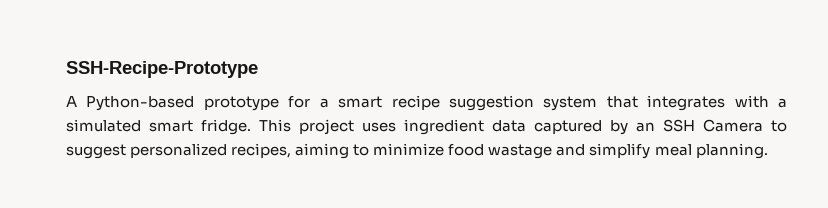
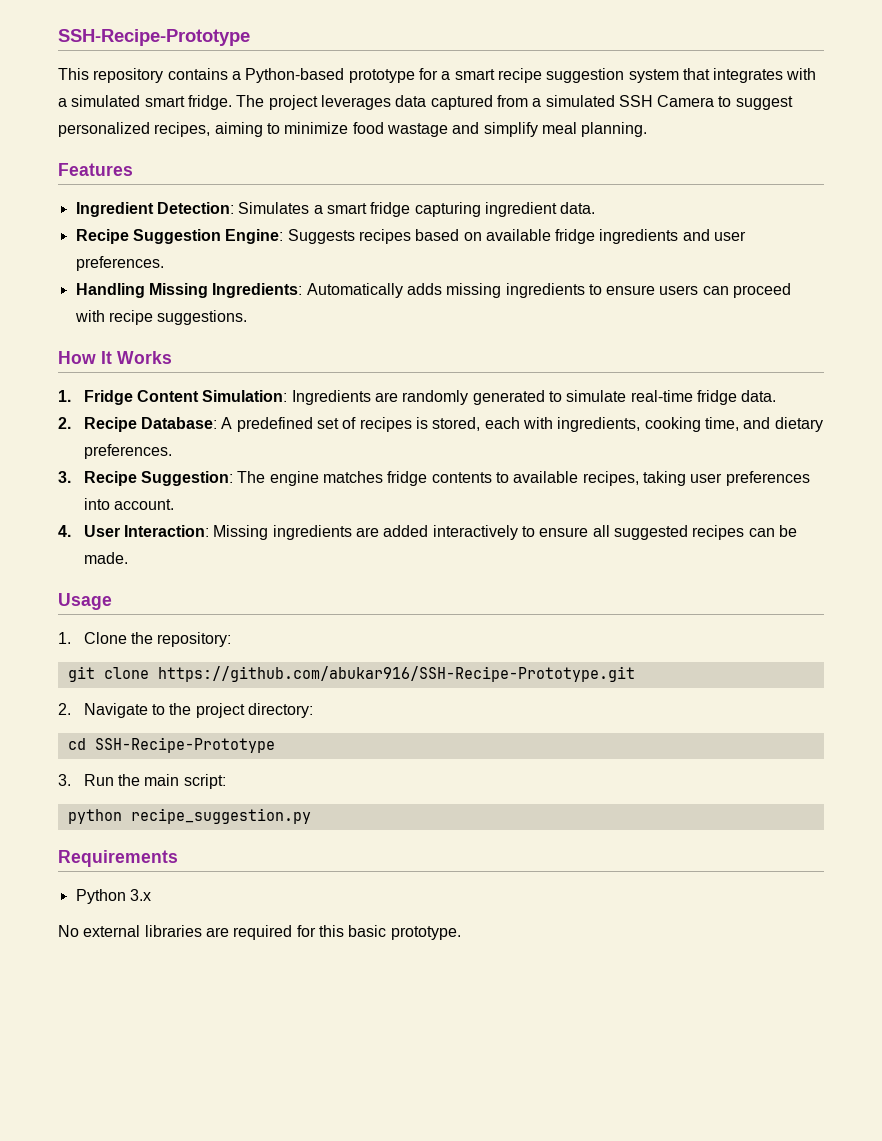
[66,61,258,78] [66,96,77,107] SSH-Recipe-Prototype // A -> [58,29,250,46] [58,68,241,83] SSH-Recipe-Prototype // This repository contains a
[259,119,655,135] This project uses ingredient data captured by an -> [236,95,615,110] The project leverages data captured from a simulated
(768, 151) none -> [58,163,133,176] [75,202,596,217] [75,229,747,244] [75,256,164,271] [75,283,792,298] [74,310,248,325] [58,351,172,364] [58,390,777,405] [58,417,823,432] [83,444,172,459] [58,471,810,486] [83,498,175,510] [58,525,797,540] [83,552,128,564] [58,593,112,610] [58,632,232,647] [67,666,635,682] [58,703,313,718] [67,737,275,753] [58,774,226,789] [67,808,311,824] [58,850,178,867] [75,889,151,904] [58,925,461,940] // Features // Ingredient Detection: Simulates a smart fridge capturing ingredient data. // Recipe Suggestion Engine: Suggests recipes based on available fridge ingredients and user preferences. // Handling Missing Ingredients: Automatically adds missing ingredients to ensure users can proceed with recipe suggestions. // How It Works // 1. Fridge Content Simulation: Ingredients are randomly generated to simulate real-time fridge data. // 2. Recipe Database: A predefined set of recipes is stored, each with ingredients, cooking time, and dietary preferences. // 3. Recipe Suggestion: The engine matches fridge contents to available recipes, taking user preferences into account. // 4. User Interaction: Missing ingredients are added interactively to ensure all suggested recipes can be made. // Usage // 1. Clone the repository: // git clone https://github.com/abukar916/SSH-Recipe-Prototype.git // 2. Navigate to the project directory: // cd SSH-Recipe-Prototype // 3. Run the main script: // python recipe_suggestion.py // Requirements // Python 3.x // No external libraries are required for this basic prototype.

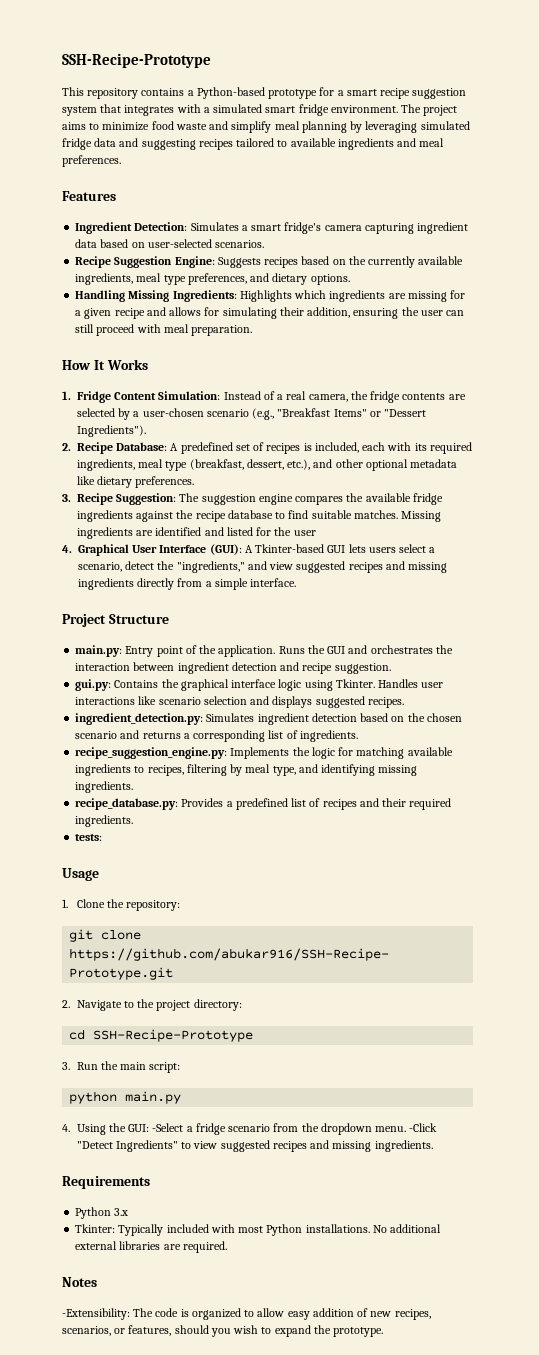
[187,95,793,110] [58,122,263,137] fridge. The project leverages data captured from a simulated SSH Camera to suggest personalized recipes, aiming -> [298,104,458,116] [62,122,86,130] fridge environment. The project aims
[386,123,448,137] wastage -> [175,123,207,130] waste
[581,122,648,137] planning. -> [301,121,470,133] [62,138,445,150] [62,155,121,167] planning by leveraging simulated fridge data and suggesting recipes tailored to available ingredients and meal preferences.
[370,202,596,217] fridge capturing ingredient data. -> [284,222,469,234] [75,239,265,248] fridge's camera capturing ingredient data based on user-selected scenarios.
[485,229,747,244] [75,256,164,271] [75,283,792,298] [74,310,248,325] available fridge ingredients and user preferences. // Handling Missing Ingredients: Automatically adds missing ingredients to ensure users can proceed with recipe suggestions. -> [348,256,464,268] [75,273,350,285] [75,290,466,302] [75,307,465,319] [75,324,253,336] the currently available ingredients, meal type preferences, and dietary options. // Handling Missing Ingredients: Highlights which ingredients are missing for a given recipe and allows for simulating their addition, ensuring the user can still proceed with meal preparation.
[291,390,777,405] Ingredients are randomly generated to simulate real-time fridge data. -> [223,391,466,403] [77,408,427,420] [77,425,146,437] Instead of a real camera, the fridge contents are selected by a user-chosen scenario (e.g., "Breakfast Items" or "Dessert Ingredients").
[432,417,481,431] stored, -> [314,442,359,453] included,
[557,417,771,432] ingredients, cooking time, and -> [414,442,472,454] [77,459,458,471] [77,476,95,485] its required ingredients, meal type (breakfast, dessert, etc.), and other optional metadata like
[269,471,810,486] [83,498,175,510] [58,525,797,540] [83,552,128,564] engine matches fridge contents to available recipes, taking user preferences into account. // 4. User Interaction: Missing ingredients are added interactively to ensure all suggested recipes can be made. -> [201,493,443,505] [77,510,442,522] [77,527,316,539] [62,544,436,556] [78,561,448,573] [78,578,297,590] [62,614,169,627] [75,645,453,657] [75,662,391,674] [75,679,444,691] [75,696,404,708] [75,713,462,725] [75,730,358,742] [75,747,453,759] [75,764,418,776] [75,781,134,793] [75,798,452,810] [75,815,134,827] [75,834,103,841] suggestion engine compares the available fridge ingredients against the recipe database to find suitable matches. Missing ingredients are identified and listed for the user // 4. Graphical User Interface (GUI): A Tkinter-based GUI lets users select a scenario, detect the "ingredients," and view suggested recipes and missing ingredients directly from a simple interface. // Project Structure // main.py: Entry point of the application. Runs the GUI and orchestrates the interaction between ingredient detection and recipe suggestion. // gui.py: Contains the graphical interface logic using Tkinter. Handles user interactions like scenario selection and displays suggested recipes. // ingredient_detection.py: Simulates ingredient detection based on the chosen scenario and returns a corresponding list of ingredients. // recipe_suggestion_engine.py: Implements the logic for matching available ingredients to recipes, filtering by meal type, and identifying missing ingredients. // recipe_database.py: Provides a predefined list of recipes and their required ingredients. // tests:
[130,808,311,824] [58,850,178,867] [75,889,151,904] [58,925,387,940] recipe_suggestion.py // Requirements // Python 3.x // No external libraries are required for this basic -> [125,1091,182,1104] [62,1123,438,1135] [76,1140,433,1152] [62,1176,150,1189] [75,1207,129,1219] [75,1224,442,1236] [75,1241,227,1253] [62,1277,97,1287] [62,1308,431,1320] [62,1325,331,1337] main.py // 4. Using the GUI: -Select a fridge scenario from the dropdown menu. -Click "Detect Ingredients" to view suggested recipes and missing ingredients. // Requirements // Python 3.x // Tkinter: Typically included with most Python installations. No additional external libraries are required. // Notes // -Extensibility: The code is organized to allow easy addition of new recipes, scenarios, or features, should you wish to expand the

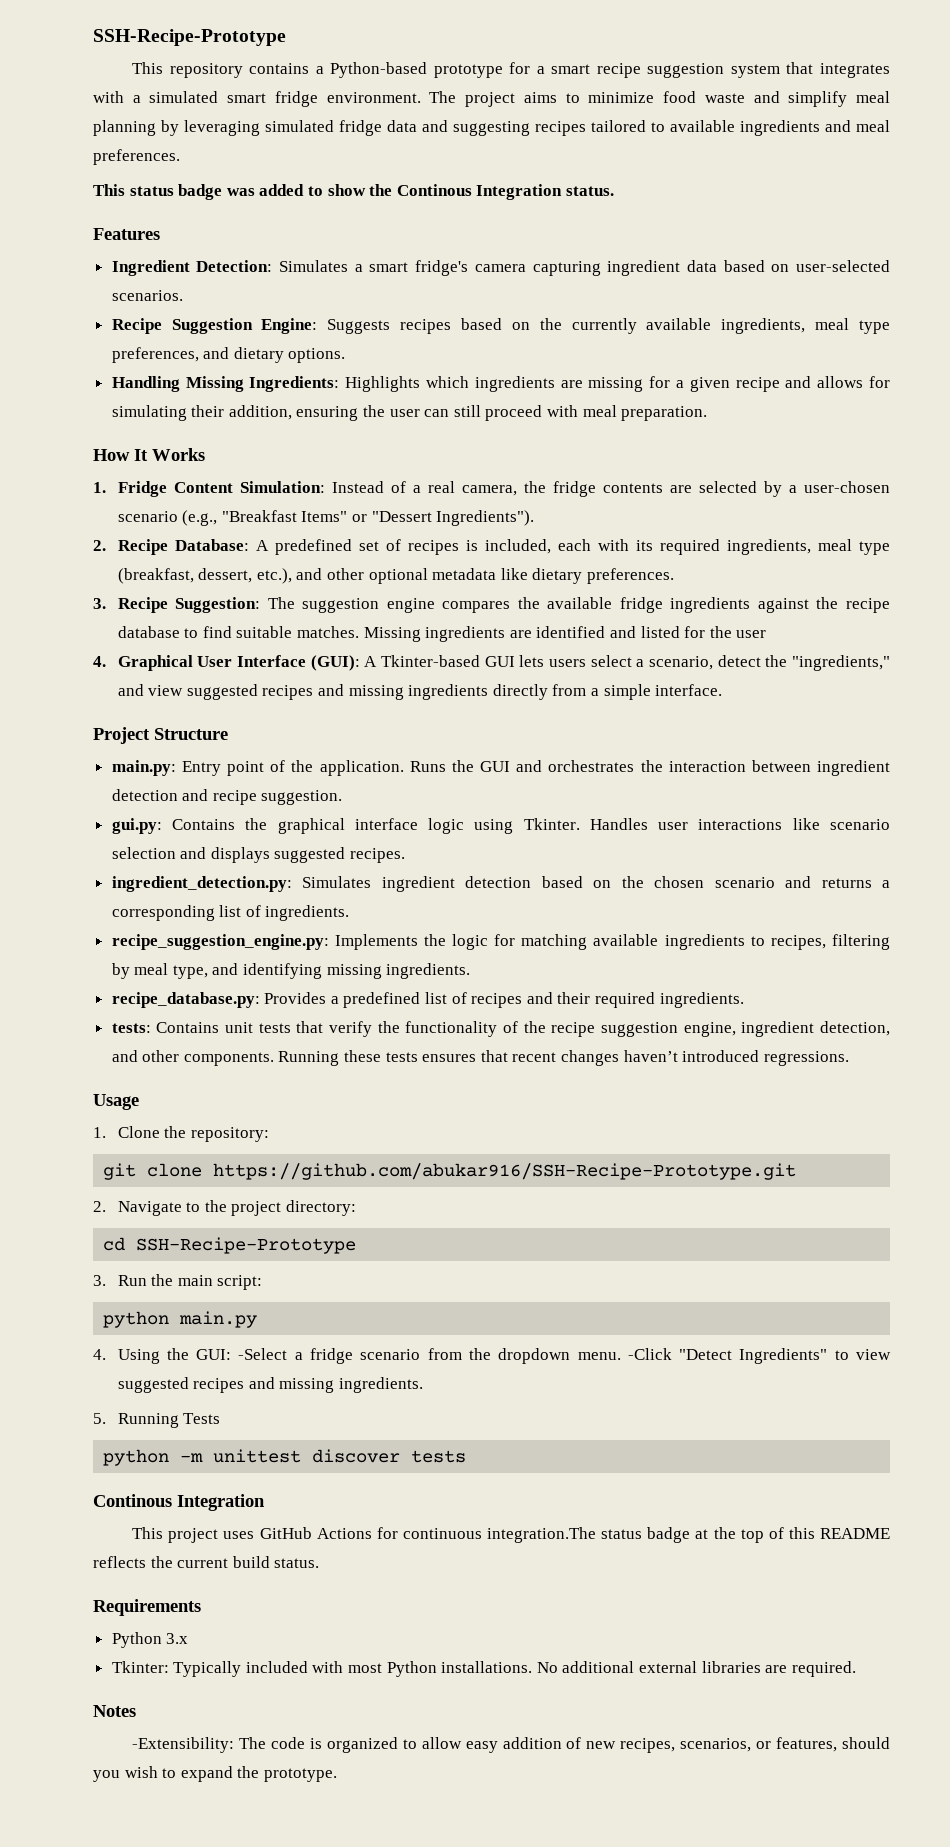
(121, 161) none -> [93,184,614,200] // This status badge was added to show the Continous Integration status.
(103, 837) none -> [156,1021,890,1037] [111,1050,849,1066] Contains unit tests that verify the functionality of the recipe suggestion engine, ingredient detection, and other components. Running these tests ensures that recent changes haven’t introduced regressions.
(433, 1146) none -> [93,1413,221,1428] [103,1449,467,1466] [93,1494,265,1511] [132,1527,890,1543] [93,1556,320,1568] // 5. Running Tests // python -m unittest discover tests // Continous Integration // This project uses GitHub Actions for continuous integration.The status badge at the top of this README reflects the current build status.

